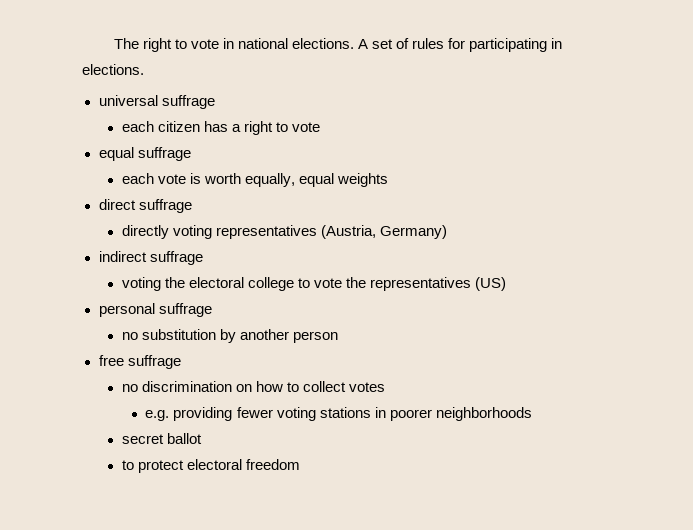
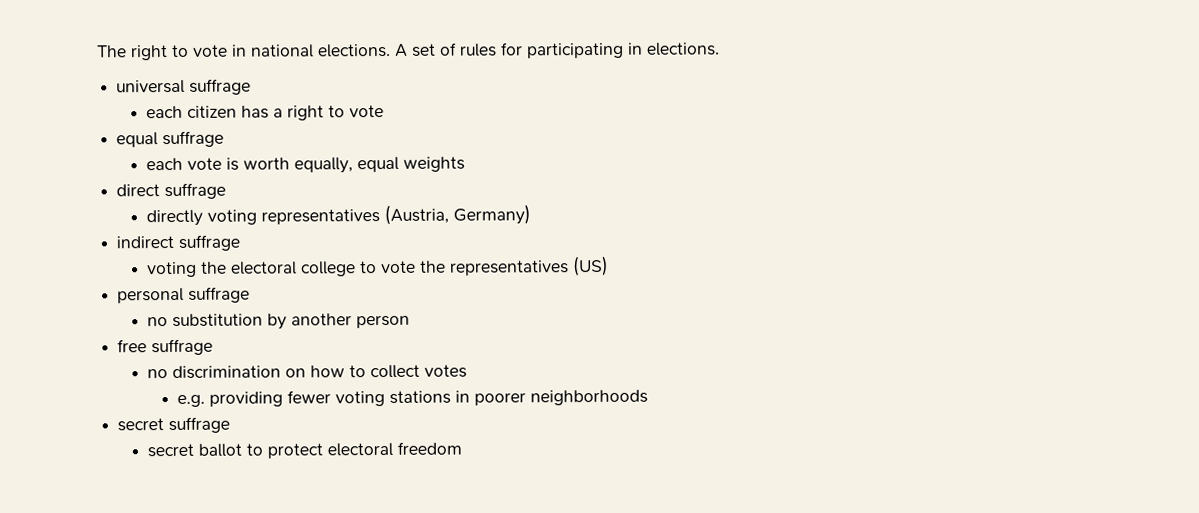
(532, 414) none -> [117,416,231,434] // secret suffrage
(203, 438) // -> (243, 450) none

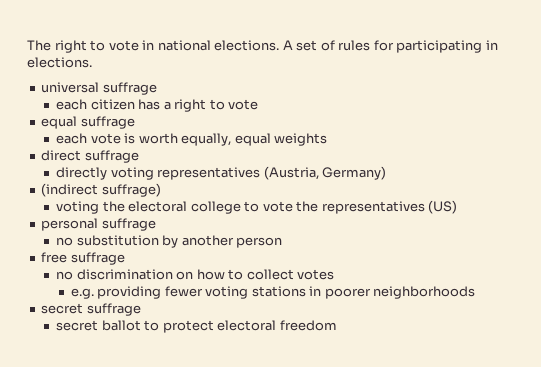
[116,234,241,251] indirect suffrage -> [41,183,161,197] (indirect suffrage)

